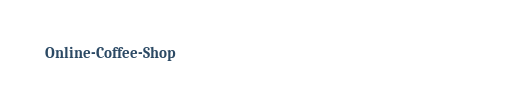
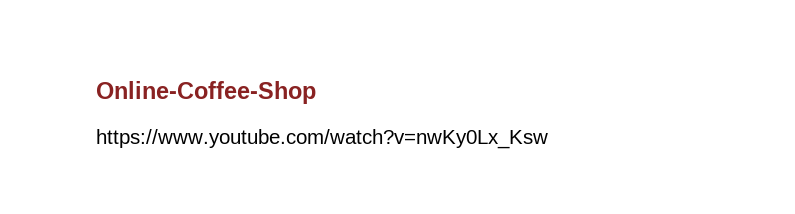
(176, 53) none -> [96,129,548,149] // https://www.youtube.com/watch?v=nwKy0Lx_Ksw

